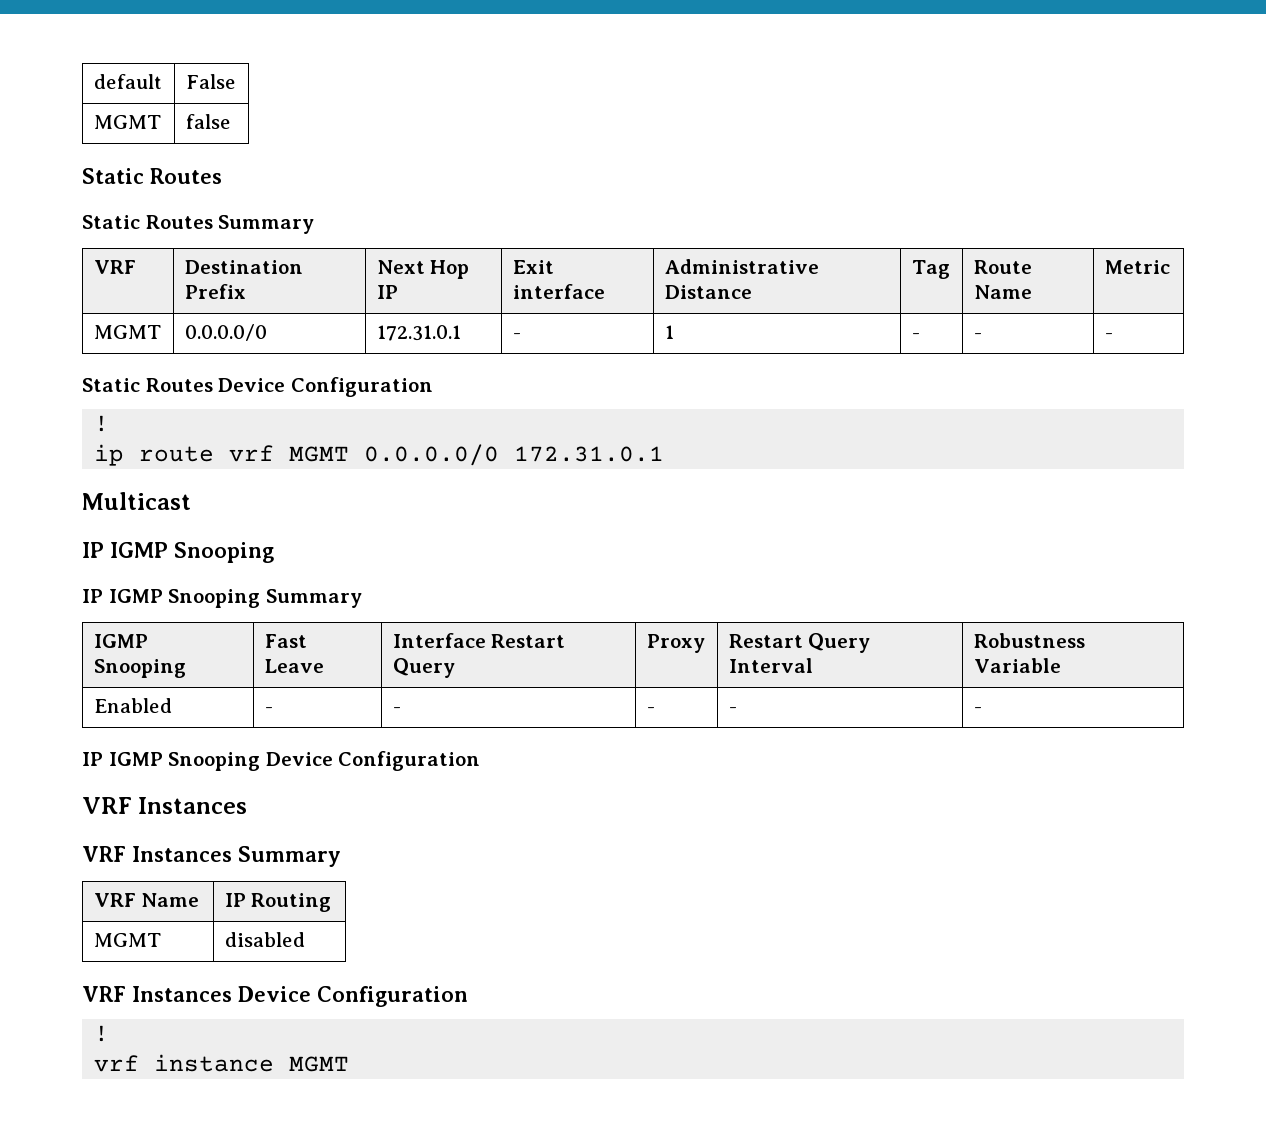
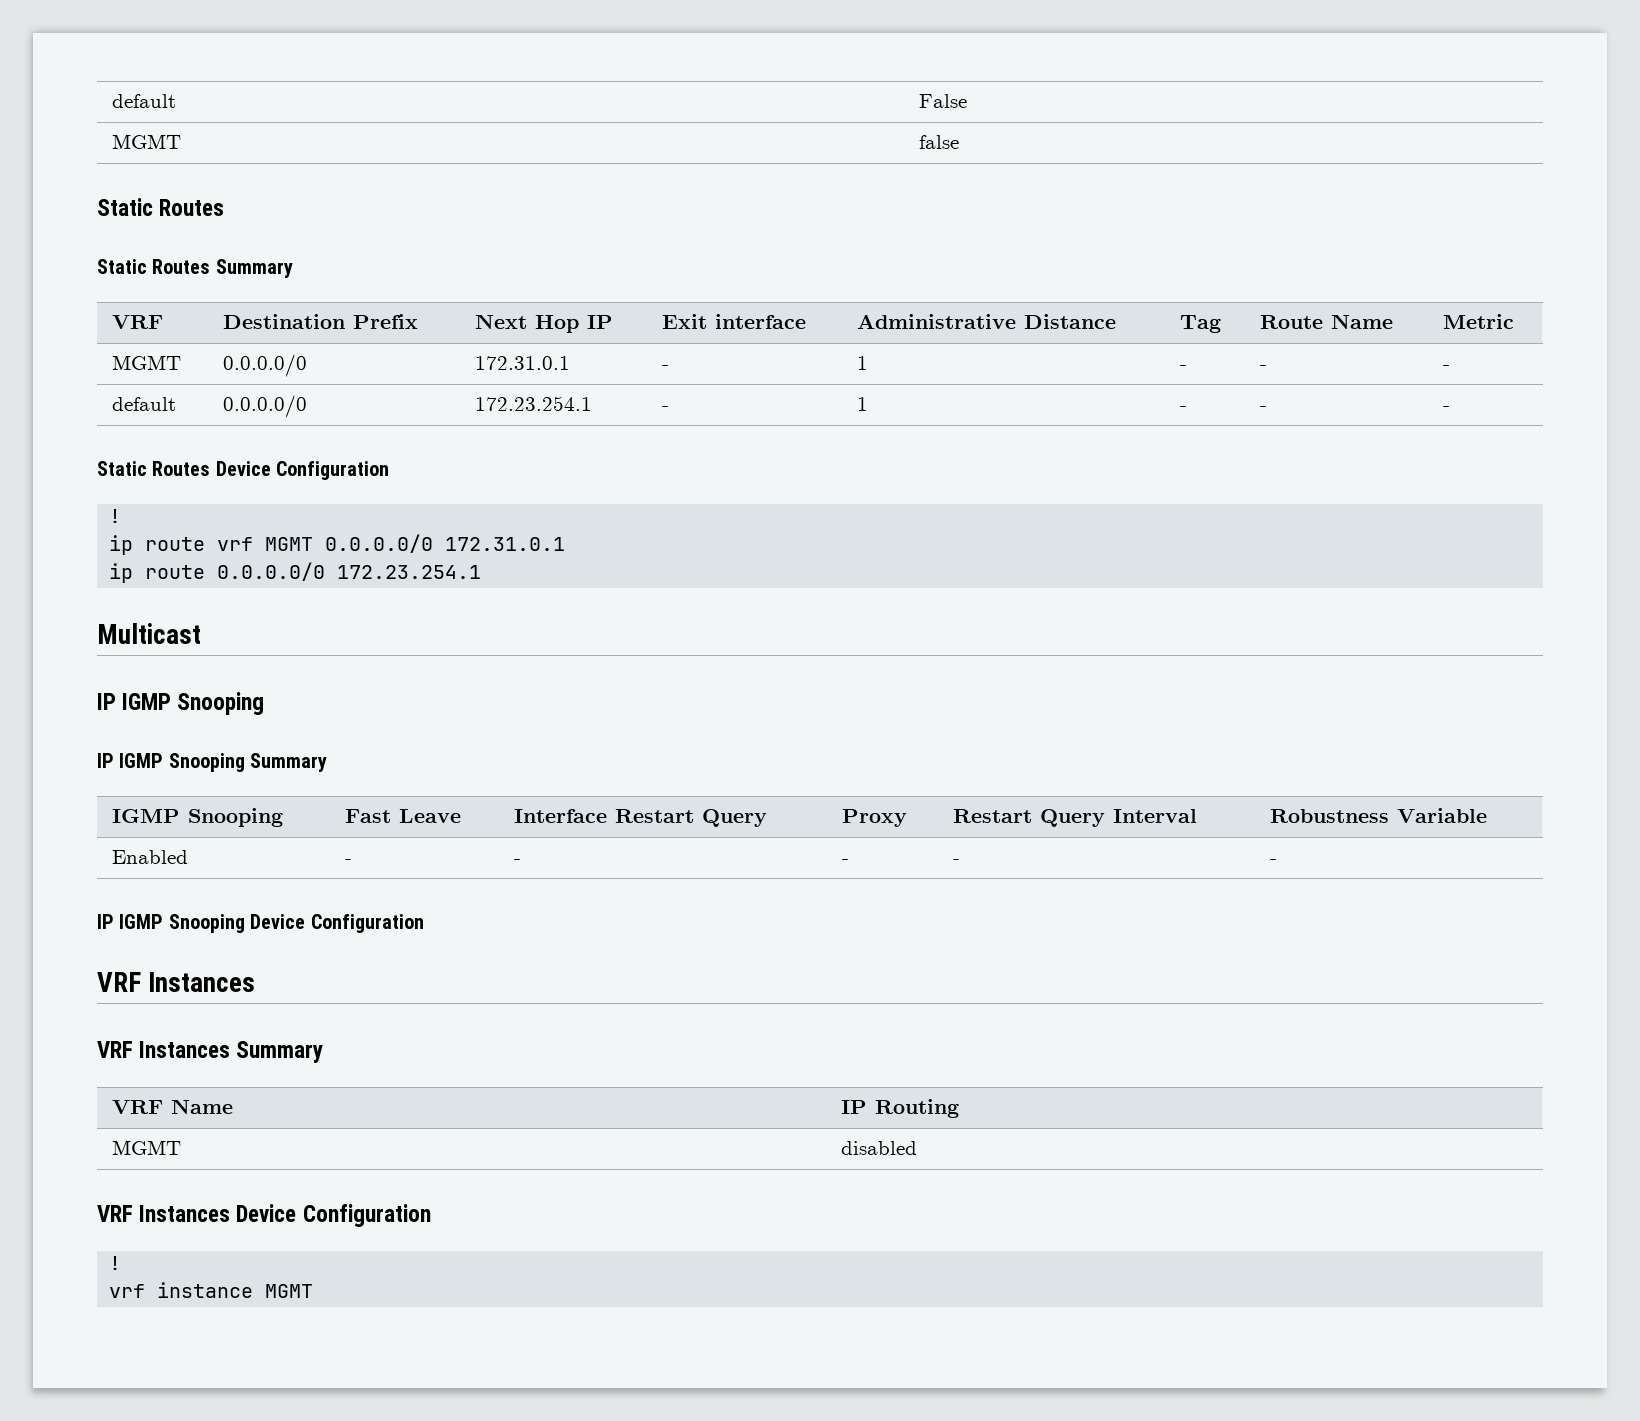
(1113, 336) none -> [111,397,176,411] [222,395,307,418] [474,396,592,411] [661,406,669,411] [856,397,868,411] [1179,406,1187,411] [1259,406,1267,411] [1442,406,1450,411] // default | 0.0.0.0/0 | 172.23.254.1 | - | 1 | - | - | -
(665, 454) none -> [109,562,482,583] // ip route 0.0.0.0/0 172.23.254.1

